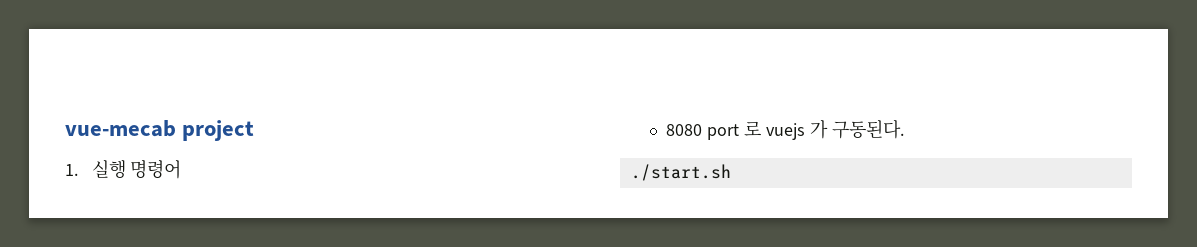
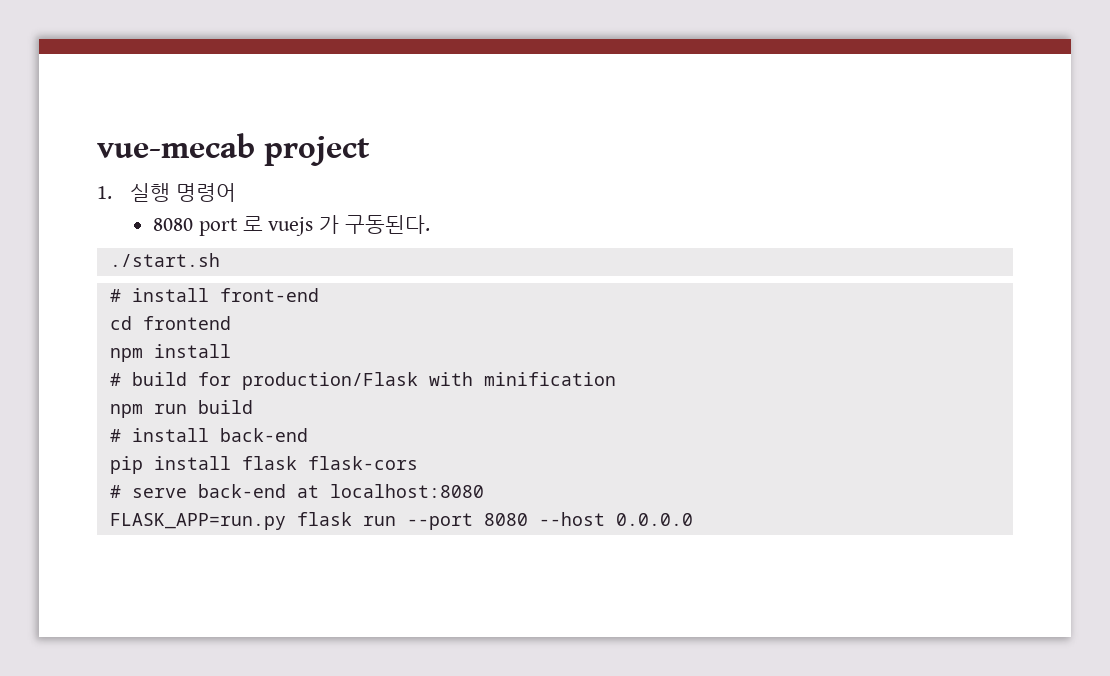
(731, 172) none -> [109,288,319,302] [109,316,231,330] [109,344,231,362] [109,372,616,390] [109,400,253,418] [109,428,308,442] [109,456,418,474] [109,484,484,498] [109,512,693,530] // # install front-end // cd frontend // npm install // # build for production/Flask with minification // npm run build // # install back-end // pip install flask flask-cors // # serve back-end at localhost:8080 // FLASK_APP=run.py flask run --port 8080 --host 0.0.0.0

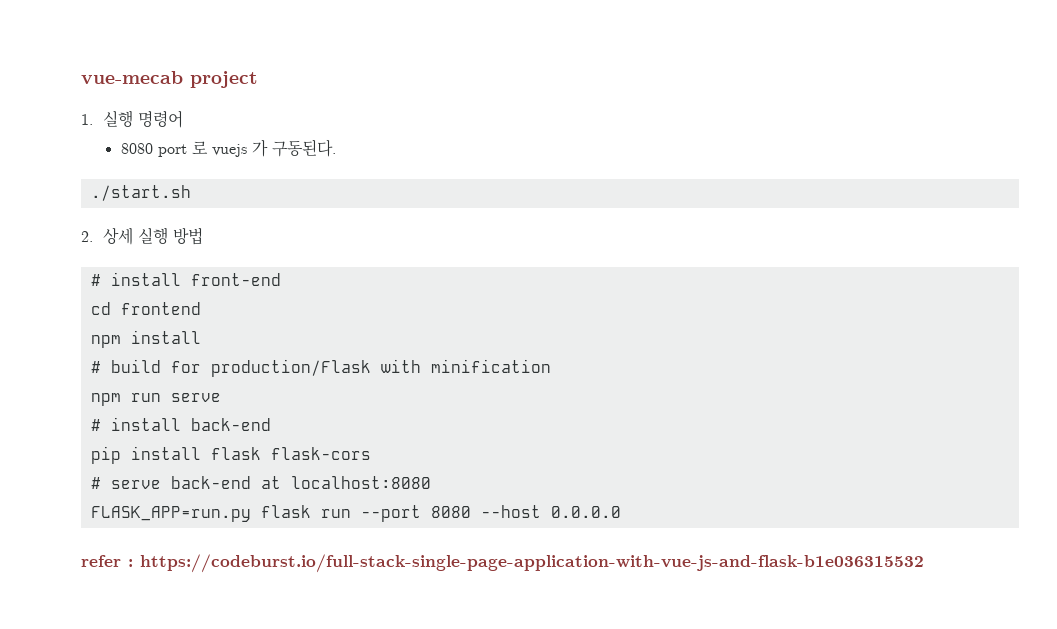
(220, 260) none -> [81,227,204,245] // 2. 상세 실행 방법
[197,400,253,414] build -> [170,393,221,402] serve
(693, 519) none -> [81,554,924,573] // refer : https://codeburst.io/full-stack-single-page-application-with-vue-js-and-flask-b1e036315532

